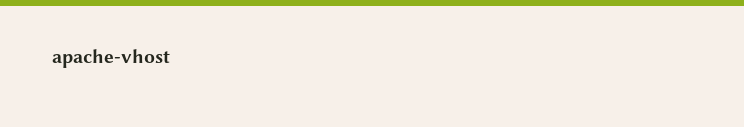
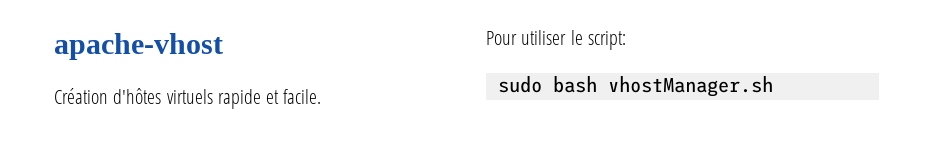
(170, 58) none -> [54,88,322,109] [486,30,626,50] [497,76,773,97] // Création d'hôtes virtuels rapide et facile. // Pour utiliser le script: // sudo bash vhostManager.sh

